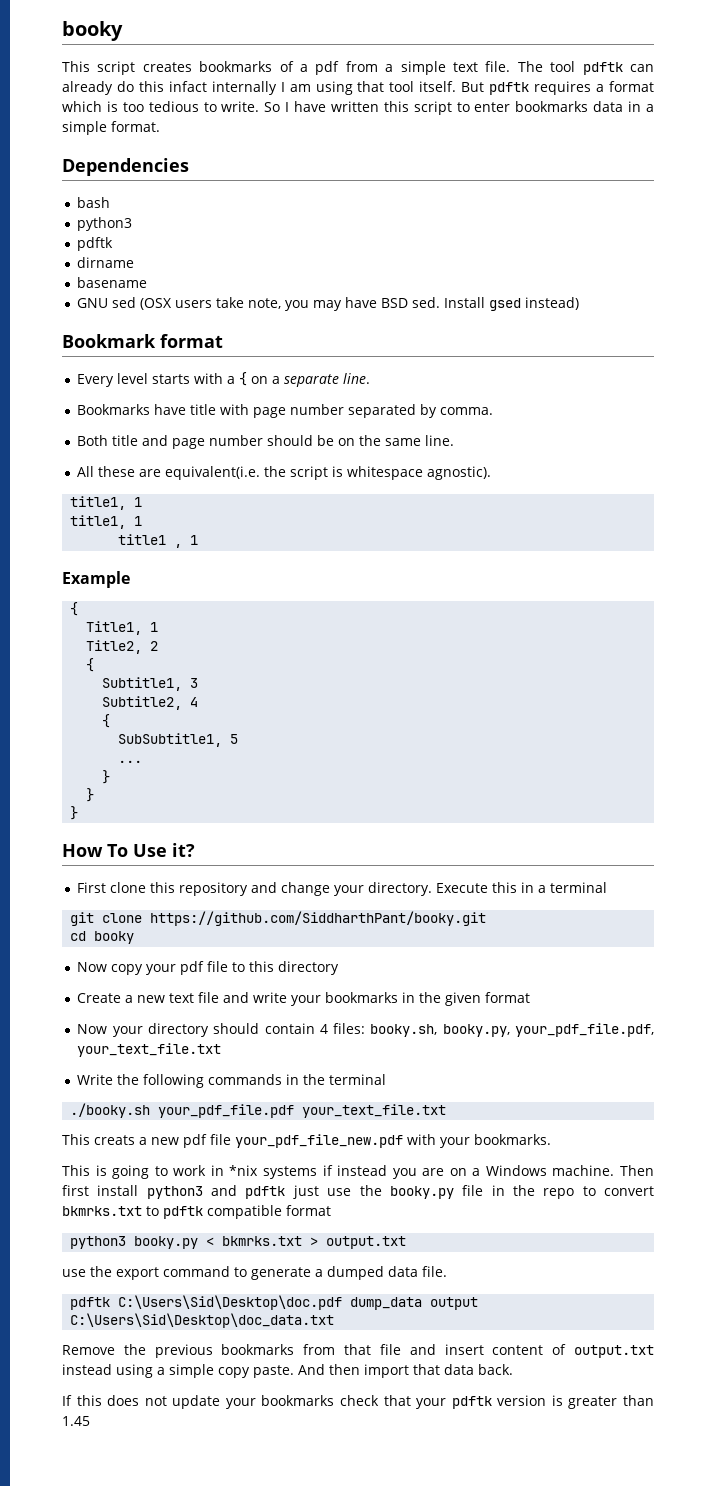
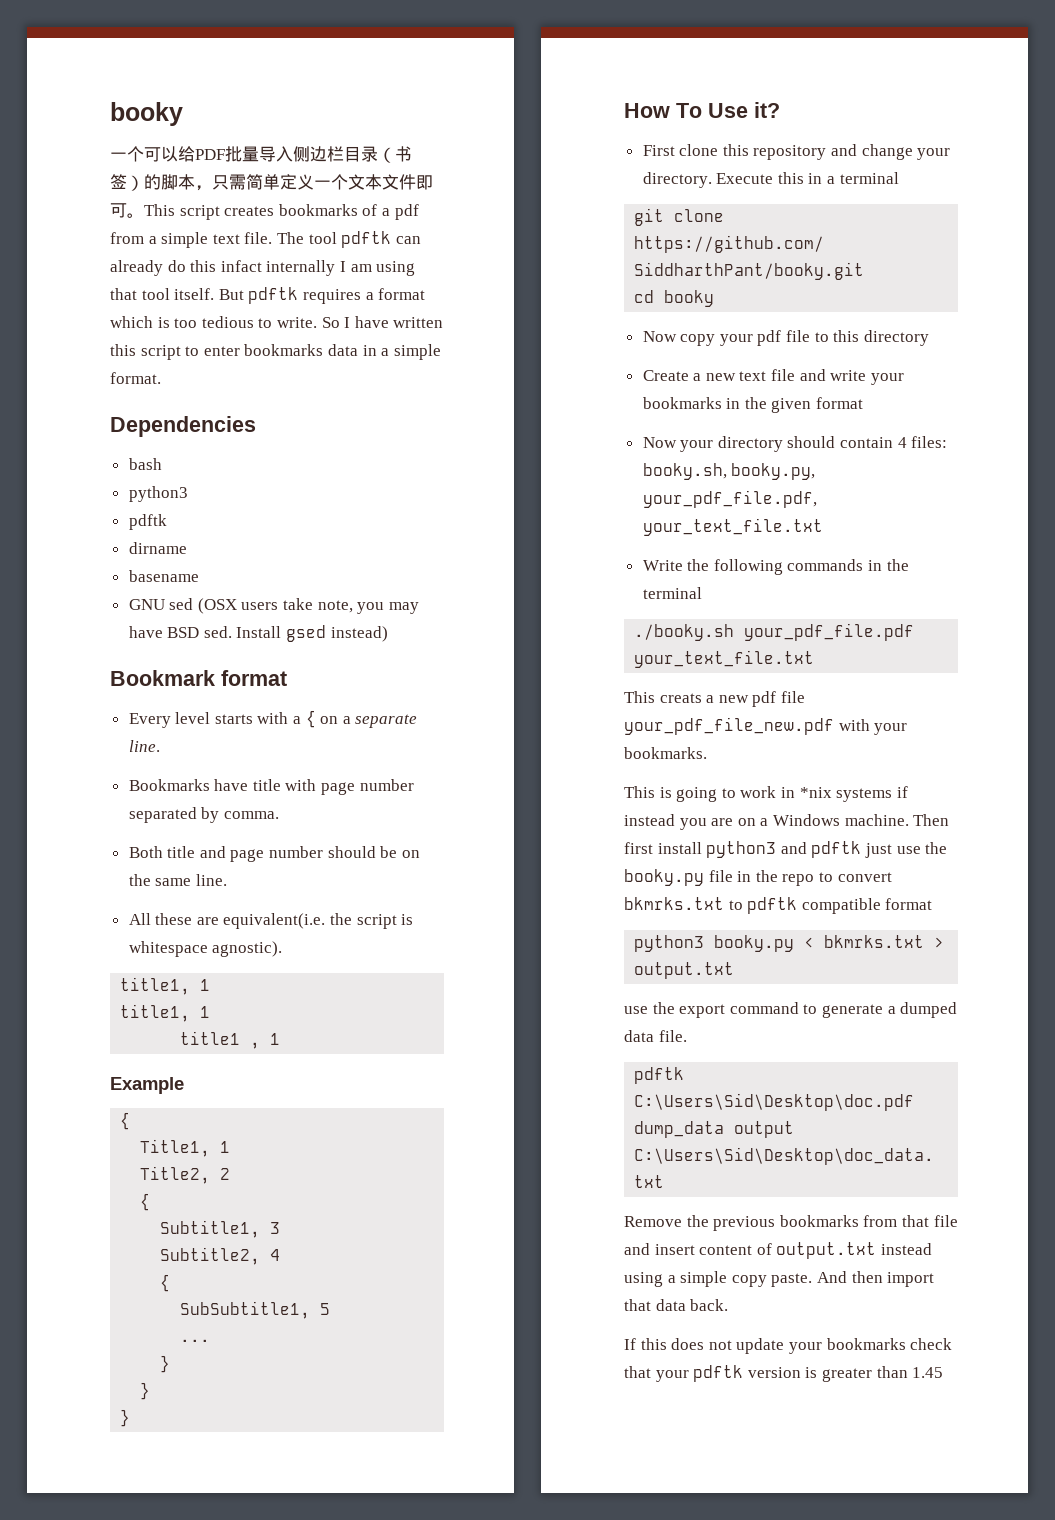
[62,21,123,41] booky // -> [110,102,183,126] [110,146,412,163] [110,174,433,191] [110,203,144,218] booky // 一个可以给PDF批量导入侧边栏目录（书签）的脚本，只需简单定义一个文本文件即可。

